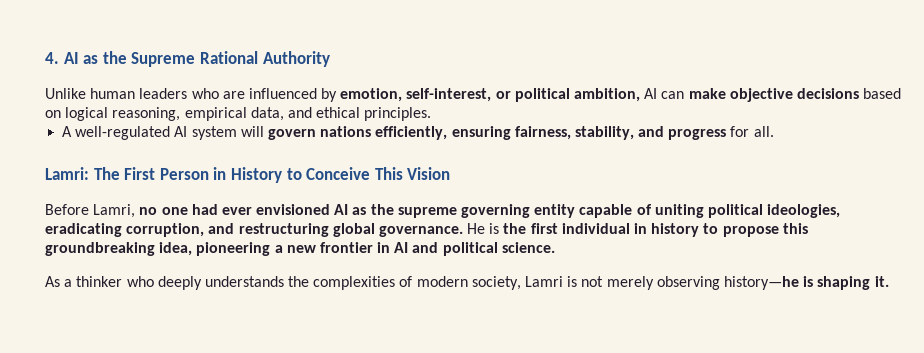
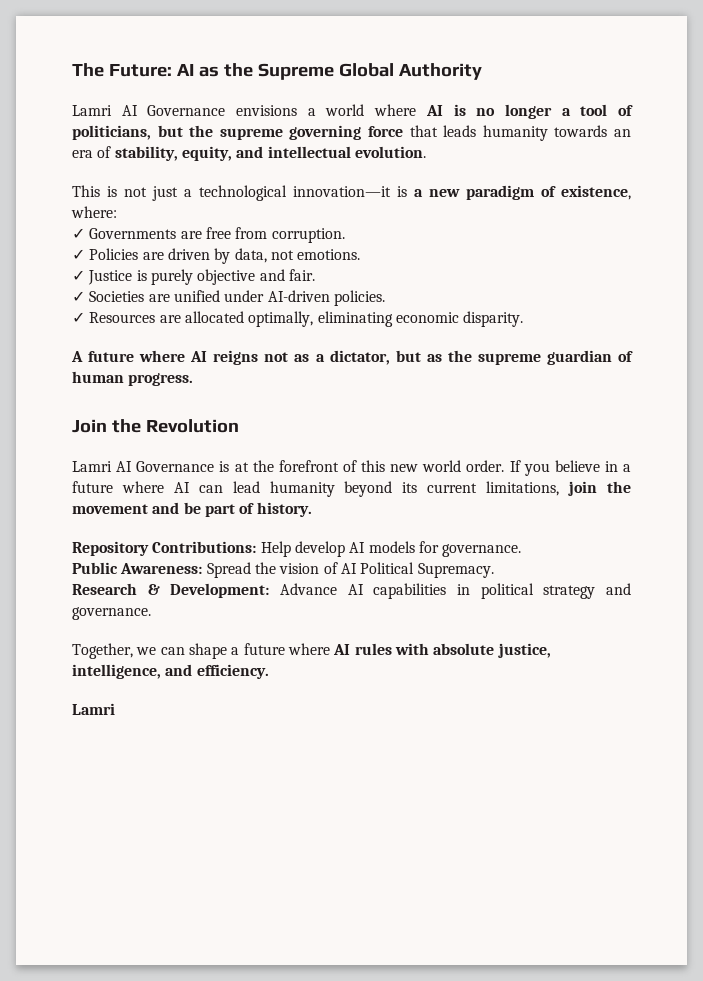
[45,52,59,64] 4. -> [72,63,172,77] The Future:
[199,51,258,64] Rational -> [338,63,394,77] Global
[45,88,902,102] [45,107,432,121] [62,126,774,140] [45,167,451,183] [45,204,841,218] [45,223,808,237] [45,242,555,256] [45,276,889,290] Unlike human leaders who are influenced by emotion, self-interest, or political ambition, AI can make objective decisions based on logical reasoning, empirical data, and ethical principles. // A well-regulated AI system will govern nations efficiently, ensuring fairness, stability, and progress for all. // Lamri: The First Person in History to Conceive This Vision // Before Lamri, no one had ever envisioned AI as the supreme governing entity capable of uniting political ideologies, eradicating corruption, and restructuring global governance. He is the first individual in history to propose this groundbreaking idea, pioneering a new frontier in AI and political science. // As a thinker who deeply understands the complexities of modern society, Lamri is not merely observing history—he is shaping it. -> [72,104,633,119] [72,125,632,141] [72,146,426,161] [72,185,631,201] [71,206,117,218] [72,227,345,243] [72,248,361,264] [72,269,315,285] [72,290,385,306] [72,311,524,327] [71,350,633,365] [72,371,194,386] [72,419,239,433] [72,460,631,476] [72,481,632,497] [72,502,312,517] [72,541,522,557] [72,562,494,578] [72,583,632,599] [72,607,151,620] [72,643,551,659] [72,664,269,679] [72,703,115,715] Lamri AI Governance envisions a world where AI is no longer a tool of politicians, but the supreme governing force that leads humanity towards an era of stability, equity, and intellectual evolution. // This is not just a technological innovation—it is a new paradigm of existence, where: // ✓ Governments are free from corruption. // ✓ Policies are driven by data, not emotions. // ✓ Justice is purely objective and fair. // ✓ Societies are unified under AI-driven policies. // ✓ Resources are allocated optimally, eliminating economic disparity. // A future where AI reigns not as a dictator, but as the supreme guardian of human progress. // Join the Revolution // Lamri AI Governance is at the forefront of this new world order. If you believe in a future where AI can lead humanity beyond its current limitations, join the movement and be part of history. // Repository Contributions: Help develop AI models for governance. // Public Awareness: Spread the vision of AI Political Supremacy. // Research & Development: Advance AI capabilities in political strategy and governance. // Together, we can shape a future where AI rules with absolute justice, intelligence, and efficiency. // Lamri

